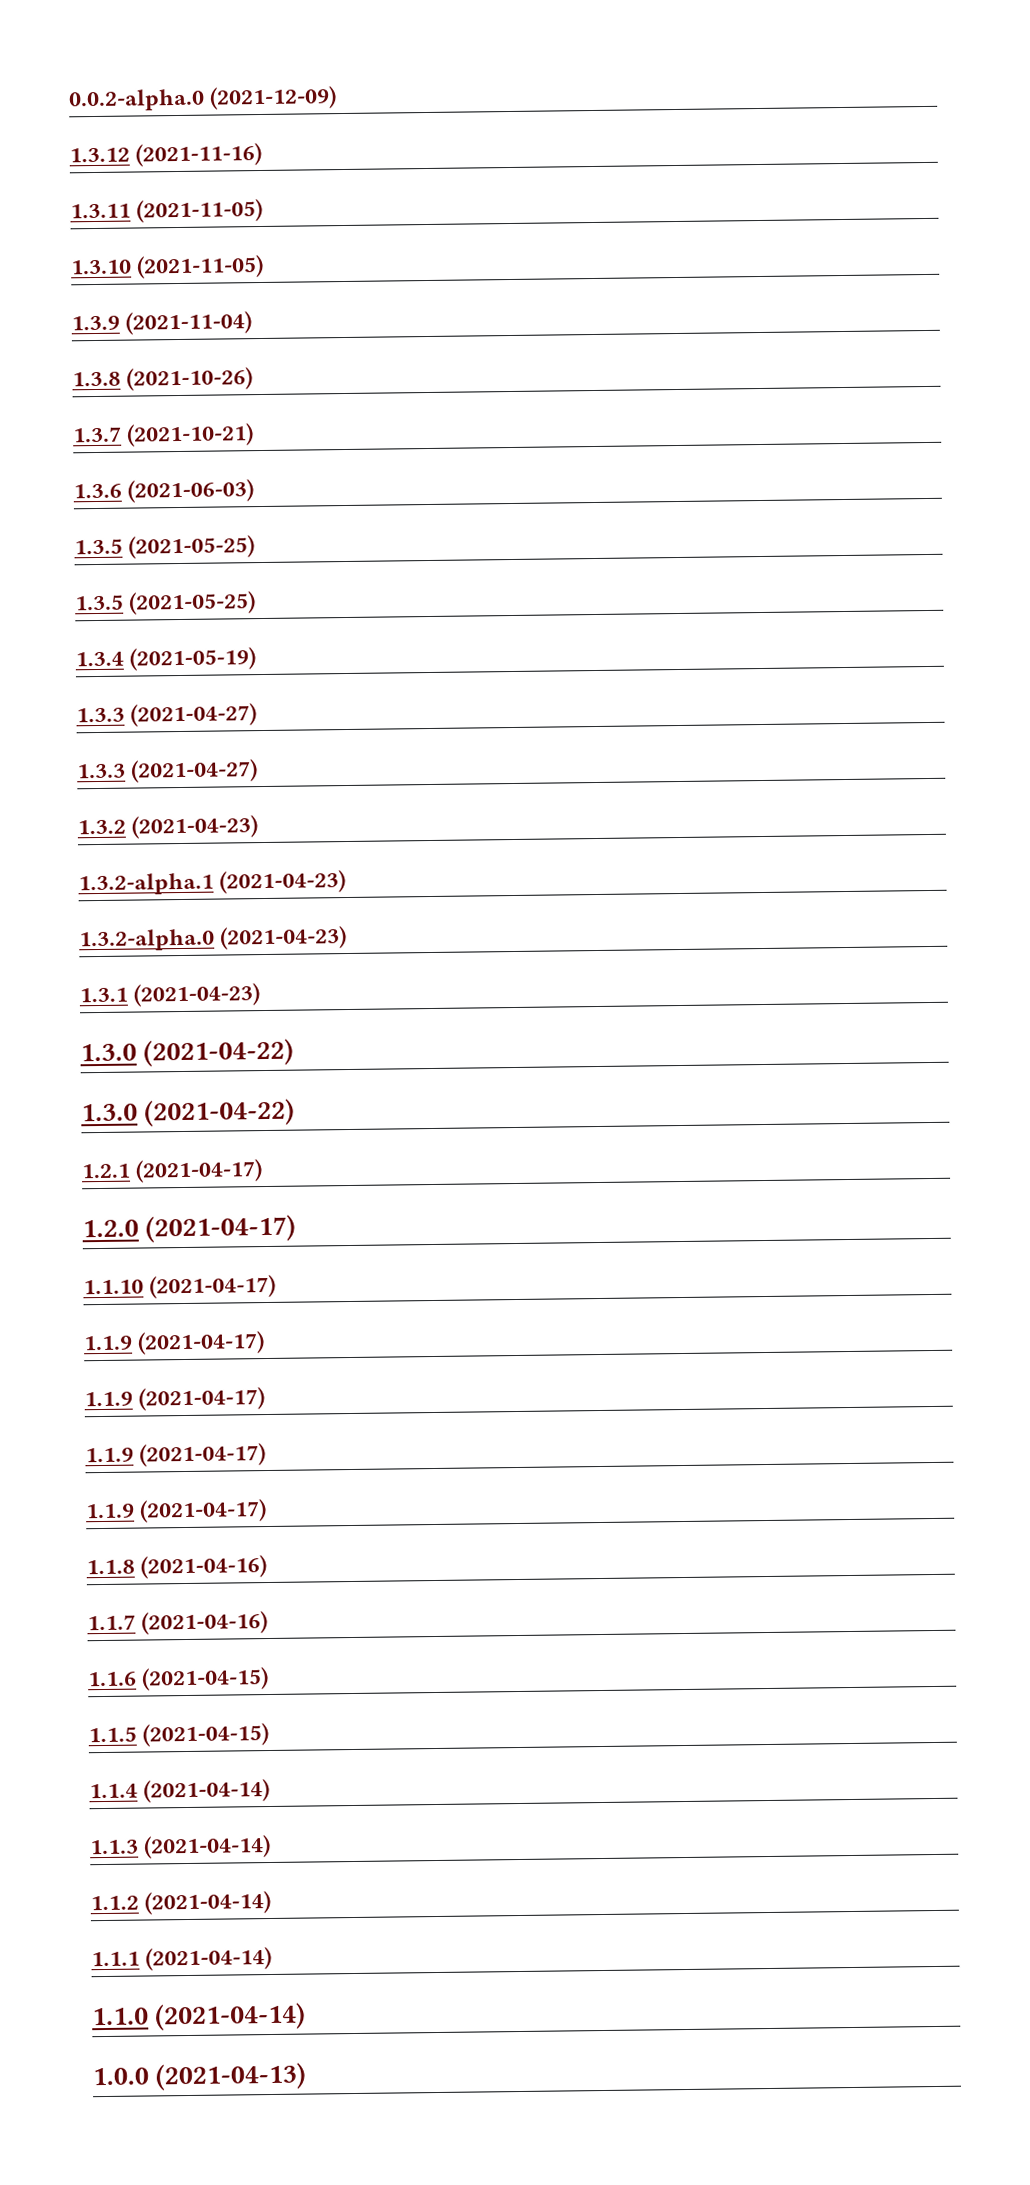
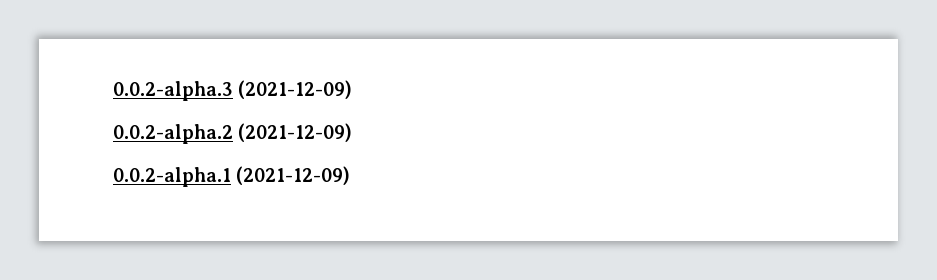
[68,86,338,112] [69,142,263,167] [70,198,264,223] [70,254,265,279] [71,311,253,335] [72,367,254,391] [72,423,255,447] [73,479,255,503] [74,535,256,559] [74,591,257,615] [75,647,257,671] [76,703,258,727] [77,759,259,783] [77,815,259,839] [78,870,347,896] [79,926,348,952] [79,983,261,1007] [80,1038,295,1067] [81,1098,296,1127] [81,1159,264,1183] [82,1214,297,1243] [83,1274,277,1299] [83,1331,266,1355] [84,1387,266,1411] [85,1443,267,1467] [85,1499,268,1523] [86,1555,268,1579] [87,1611,269,1635] [87,1667,270,1691] [88,1723,270,1747] [89,1778,271,1803] [89,1834,272,1859] [90,1890,272,1915] [91,1946,273,1971] [91,2002,307,2031] [92,2062,307,2091] 0.0.2-alpha.0 (2021-12-09) // 1.3.12 (2021-11-16) // 1.3.11 (2021-11-05) // 1.3.10 (2021-11-05) // 1.3.9 (2021-11-04) // 1.3.8 (2021-10-26) // 1.3.7 (2021-10-21) // 1.3.6 (2021-06-03) // 1.3.5 (2021-05-25) // 1.3.5 (2021-05-25) // 1.3.4 (2021-05-19) // 1.3.3 (2021-04-27) // 1.3.3 (2021-04-27) // 1.3.2 (2021-04-23) // 1.3.2-alpha.1 (2021-04-23) // 1.3.2-alpha.0 (2021-04-23) // 1.3.1 (2021-04-23) // 1.3.0 (2021-04-22) // 1.3.0 (2021-04-22) // 1.2.1 (2021-04-17) // 1.2.0 (2021-04-17) // 1.1.10 (2021-04-17) // 1.1.9 (2021-04-17) // 1.1.9 (2021-04-17) // 1.1.9 (2021-04-17) // 1.1.9 (2021-04-17) // 1.1.8 (2021-04-16) // 1.1.7 (2021-04-16) // 1.1.6 (2021-04-15) // 1.1.5 (2021-04-15) // 1.1.4 (2021-04-14) // 1.1.3 (2021-04-14) // 1.1.2 (2021-04-14) // 1.1.1 (2021-04-14) // 1.1.0 (2021-04-14) // 1.0.0 (2021-04-13) -> [113,80,353,101] [113,123,353,144] [113,166,351,187] 0.0.2-alpha.3 (2021-12-09) // 0.0.2-alpha.2 (2021-12-09) // 0.0.2-alpha.1 (2021-12-09)

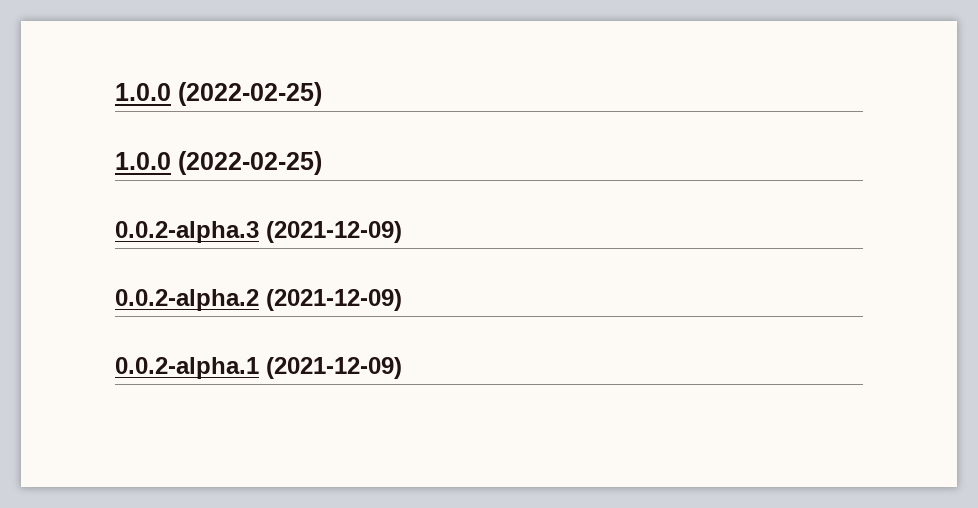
(113, 91) none -> [115,82,322,106] [115,151,322,175] 1.0.0 (2022-02-25) // 1.0.0 (2022-02-25) //

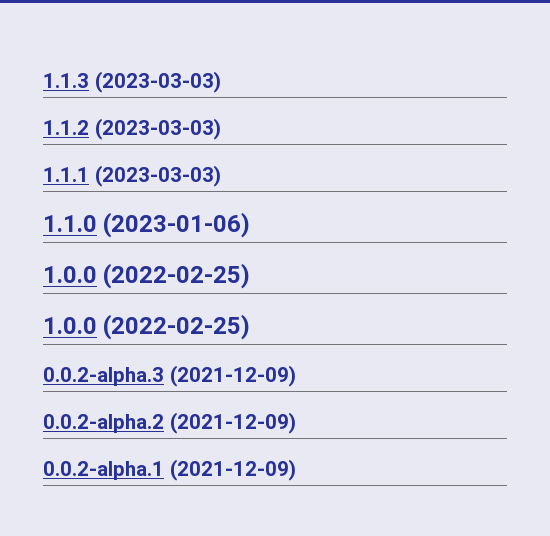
(115, 92) none -> [43,71,221,93] [43,118,221,140] [43,165,221,187] [43,212,251,238] 1.1.3 (2023-03-03) // 1.1.2 (2023-03-03) // 1.1.1 (2023-03-03) // 1.1.0 (2023-01-06) //

